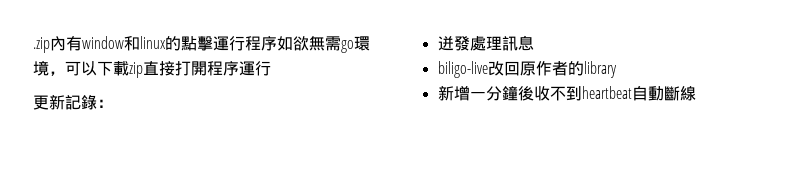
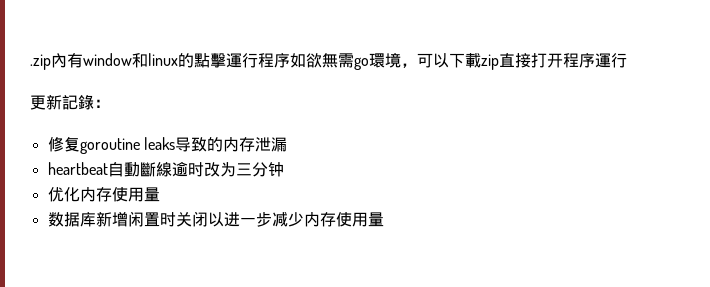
[191,61,207,76] 開 -> [547,53,563,68] 开
[437,35,534,51] [437,61,617,78] [437,85,696,101] 迸發處理訊息 // biligo-live改回原作者的library // 新增一分鐘後收不到heartbeat自動斷線 -> [47,136,287,154] [47,162,284,177] [47,187,160,202] [47,211,384,227] 修复goroutine leaks导致的内存泄漏 // heartbeat自動斷線逾时改为三分钟 // 优化内存使用量 // 数据库新增闲置时关闭以进一步减少内存使用量

